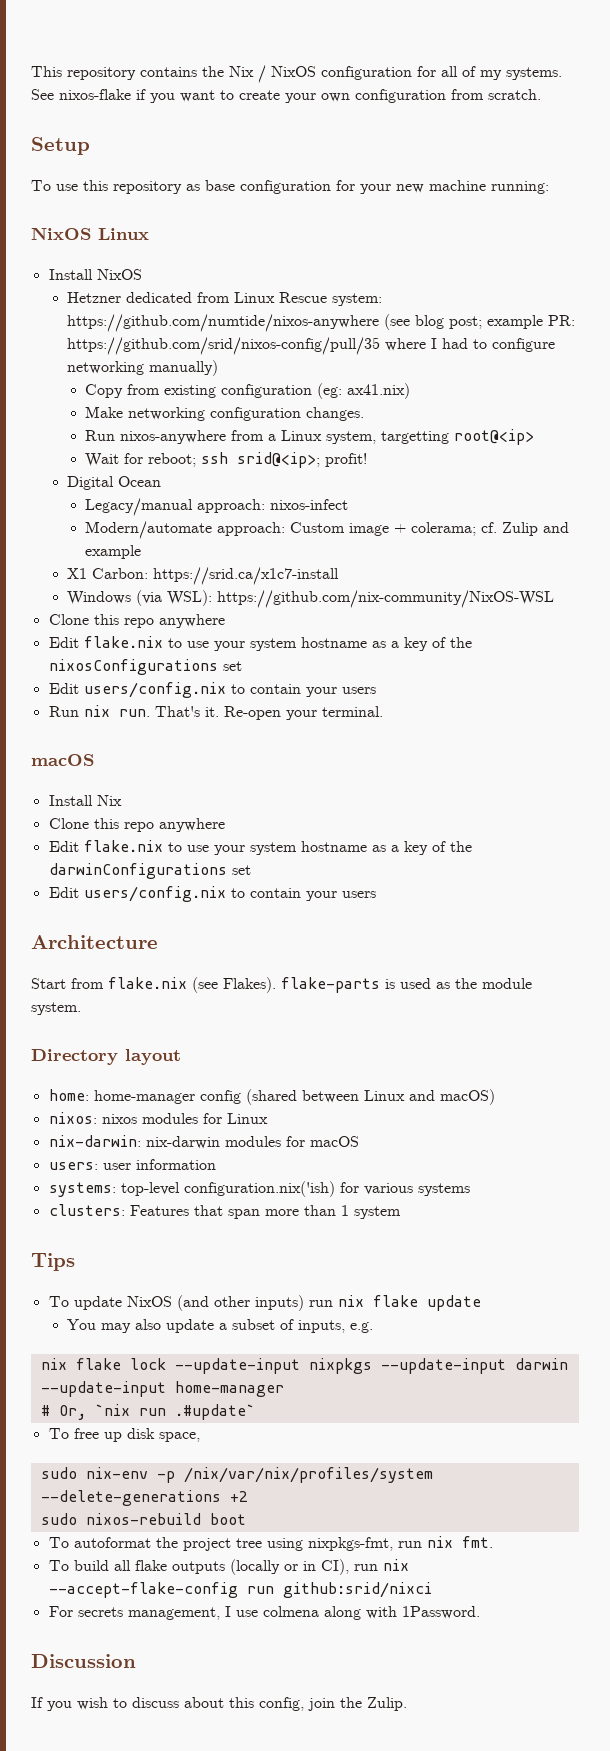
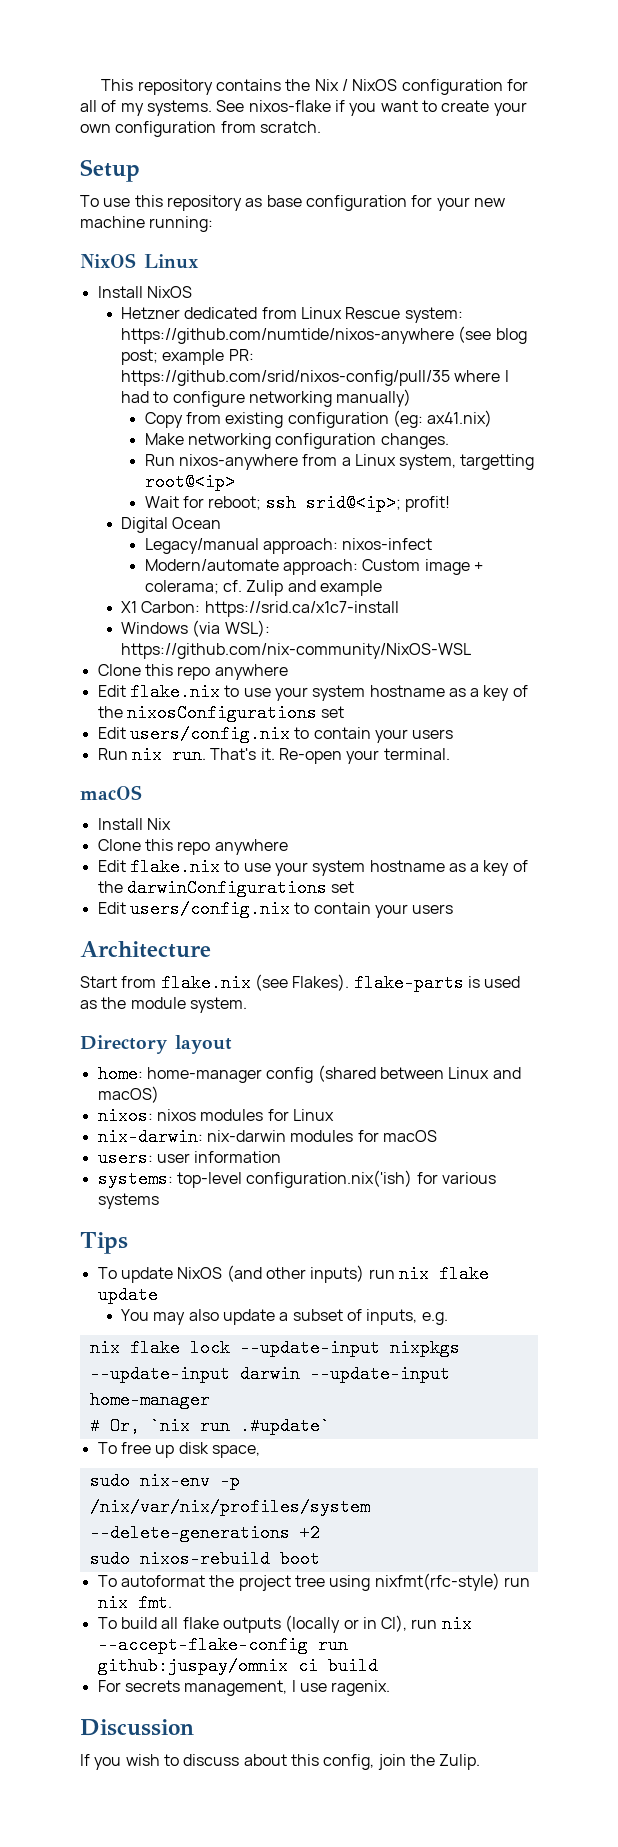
[48,1204,401,1219] // clusters: Features that span more than 1 system -> (159, 1201) none
[307,1537,393,1551] nixpkgs-fmt, -> [374,1573,500,1591] nixfmt(rfc-style)
[282,1582,432,1598] github:srid/nixci -> [97,1657,378,1675] github:juspay/omnix ci build
[262,1606,480,1620] colmena along with 1Password. -> [331,1680,391,1696] ragenix.

